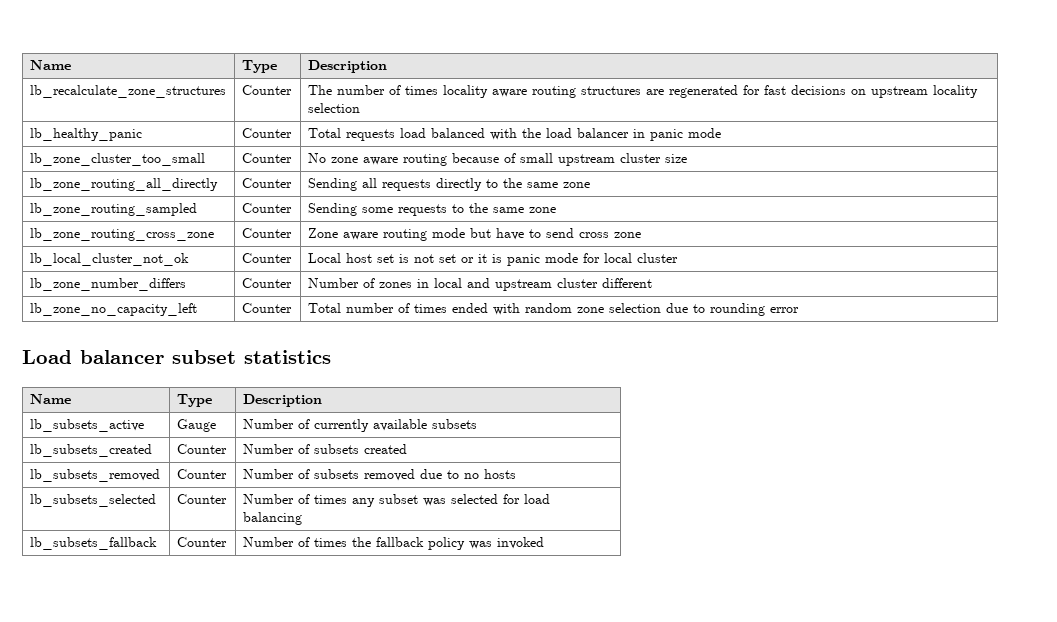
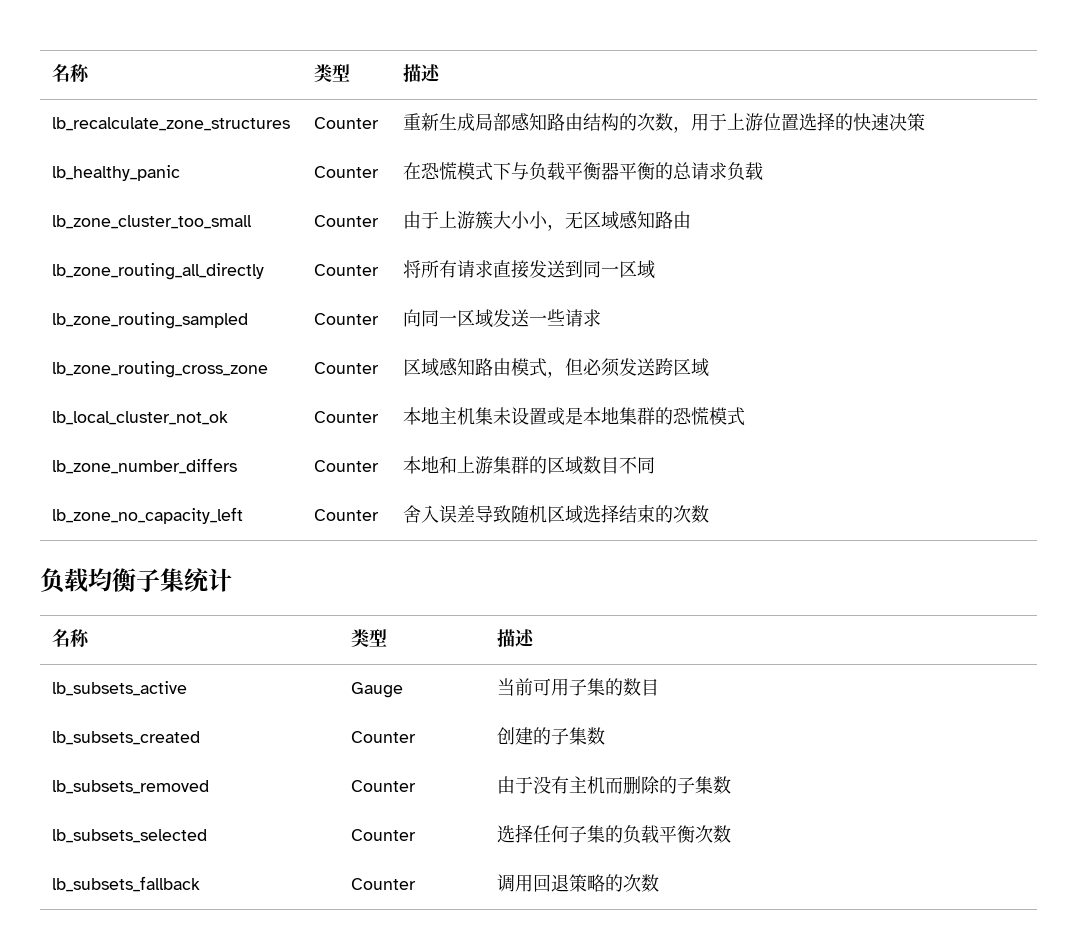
[30,60,72,70] [242,60,278,73] [308,60,388,73] Name | Type | Description -> [51,64,90,82] [313,64,350,82] [402,64,441,82] 名称 | 类型 | 描述
[308,85,979,98] [308,103,361,113] [30,128,143,141] [242,128,293,138] [308,128,722,141] [30,153,206,166] [242,153,293,163] [308,153,688,166] [30,178,219,191] [242,178,293,188] [308,178,591,191] [30,203,198,216] [242,203,293,213] [308,203,557,216] [30,228,215,241] [242,228,293,238] [308,228,642,241] [30,253,190,266] [242,253,293,263] [308,253,679,266] [30,278,187,291] [242,278,293,288] [308,278,653,291] [30,303,198,316] [242,303,293,313] [308,303,800,316] [22,350,331,364] [30,394,72,404] [177,394,213,407] [243,394,323,407] [30,419,145,432] [177,419,217,432] [243,419,478,432] [30,444,153,457] [177,444,228,454] [243,444,408,454] [30,469,161,482] [177,469,228,479] [243,469,517,481] [30,494,157,507] [177,494,228,504] [243,494,551,507] [243,512,303,525] [30,537,158,550] [177,537,228,547] [243,537,545,550] The number of times locality aware routing structures are regenerated for fast decisions on upstream locality selection // lb_healthy_panic | Counter | Total requests load balanced with the load balancer in panic mode // lb_zone_cluster_too_small | Counter | No zone aware routing because of small upstream cluster size // lb_zone_routing_all_directly | Counter | Sending all requests directly to the same zone // lb_zone_routing_sampled | Counter | Sending some requests to the same zone // lb_zone_routing_cross_zone | Counter | Zone aware routing mode but have to send cross zone // lb_local_cluster_not_ok | Counter | Local host set is not set or it is panic mode for local cluster // lb_zone_number_differs | Counter | Number of zones in local and upstream cluster different // lb_zone_no_capacity_left | Counter | Total number of times ended with random zone selection due to rounding error // Load balancer subset statistics // Name | Type | Description // lb_subsets_active | Gauge | Number of currently available subsets // lb_subsets_created | Counter | Number of subsets created // lb_subsets_removed | Counter | Number of subsets removed due to no hosts // lb_subsets_selected | Counter | Number of times any subset was selected for load balancing // lb_subsets_fallback | Counter | Number of times the fallback policy was invoked -> [402,112,925,133] [51,165,180,181] [313,166,379,178] [402,162,763,181] [51,215,252,229] [313,215,379,227] [402,211,691,231] [51,263,264,280] [313,264,379,276] [402,260,655,279] [51,312,248,329] [313,313,379,325] [402,309,601,328] [51,361,268,378] [313,362,379,374] [402,358,709,378] [51,411,228,425] [313,411,379,423] [402,407,745,426] [51,458,237,474] [313,460,379,472] [402,456,655,475] [51,507,243,524] [313,509,379,521] [402,504,709,524] [40,568,232,593] [51,629,90,647] [350,629,387,647] [496,629,535,647] [51,681,187,696] [350,682,403,698] [496,678,659,696] [51,731,200,745] [350,731,416,743] [496,727,605,745] [51,780,209,794] [350,780,416,792] [496,776,731,794] [51,829,207,843] [350,829,416,841] [496,824,731,844] [51,876,200,892] [350,878,416,890] [496,874,659,892] 重新生成局部感知路由结构的次数，用于上游位置选择的快速决策 // lb_healthy_panic | Counter | 在恐慌模式下与负载平衡器平衡的总请求负载 // lb_zone_cluster_too_small | Counter | 由于上游簇大小小，无区域感知路由 // lb_zone_routing_all_directly | Counter | 将所有请求直接发送到同一区域 // lb_zone_routing_sampled | Counter | 向同一区域发送一些请求 // lb_zone_routing_cross_zone | Counter | 区域感知路由模式，但必须发送跨区域 // lb_local_cluster_not_ok | Counter | 本地主机集未设置或是本地集群的恐慌模式 // lb_zone_number_differs | Counter | 本地和上游集群的区域数目不同 // lb_zone_no_capacity_left | Counter | 舍入误差导致随机区域选择结束的次数 // 负载均衡子集统计 // 名称 | 类型 | 描述 // lb_subsets_active | Gauge | 当前可用子集的数目 // lb_subsets_created | Counter | 创建的子集数 // lb_subsets_removed | Counter | 由于没有主机而删除的子集数 // lb_subsets_selected | Counter | 选择任何子集的负载平衡次数 // lb_subsets_fallback | Counter | 调用回退策略的次数

